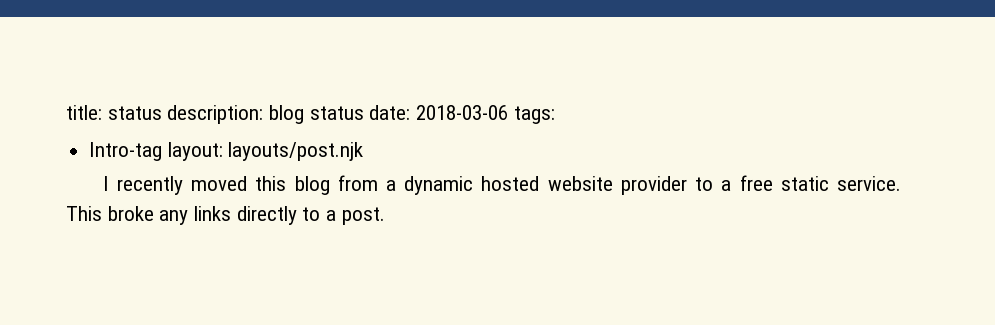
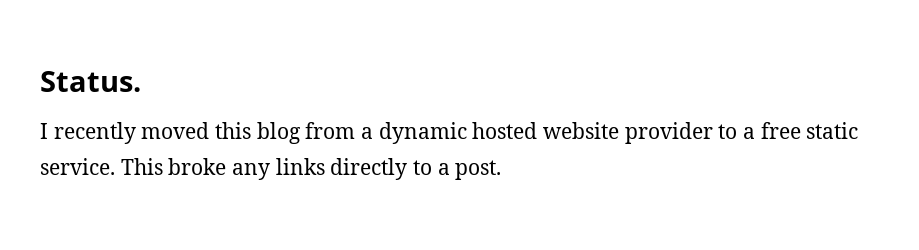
[66,105,555,124] [89,142,364,161] title: status description: blog status date: 2018-03-06 tags: // Intro-tag layout: layouts/post.njk -> [40,71,141,92] Status.

